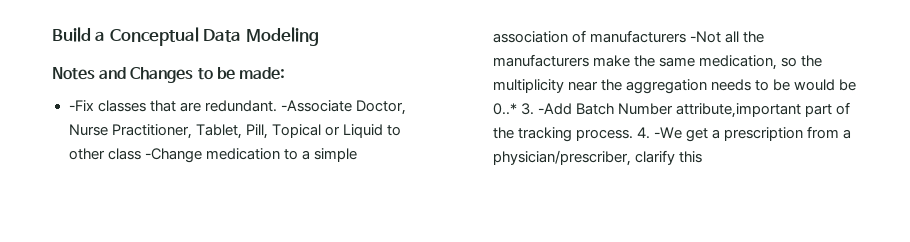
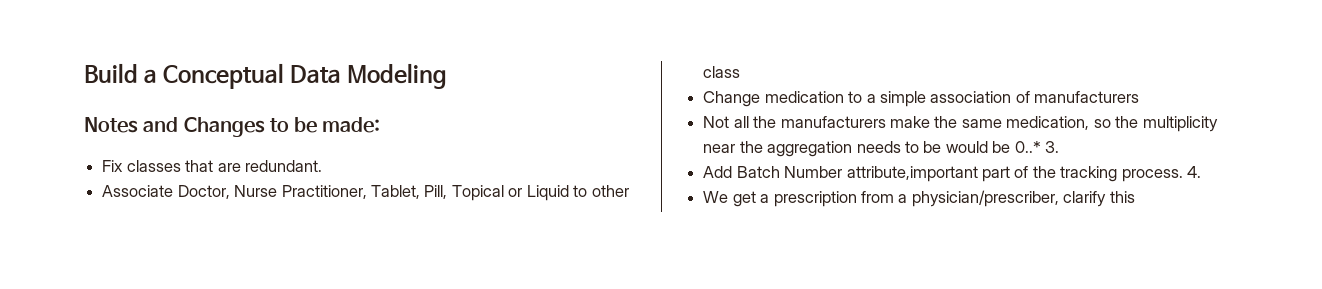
[68,100,94,111] -Fix -> [102,160,124,172] Fix
[280,100,352,112] -Associate -> [102,185,174,197] // Associate
[144,148,202,163] -Change -> [703,91,761,107] // Change
[689,31,721,43] -Not -> [703,116,730,128] // Not
[537,103,572,115] -Add -> [703,166,733,178] // Add
[653,127,682,139] -We -> [703,191,729,203] // We

